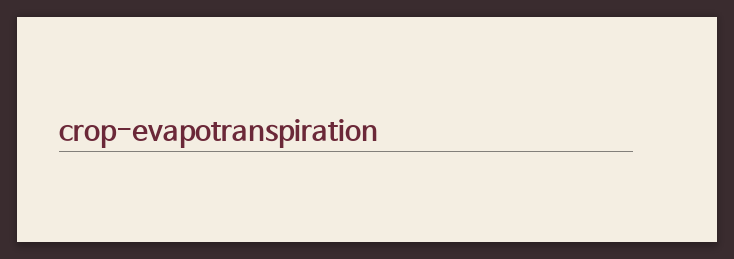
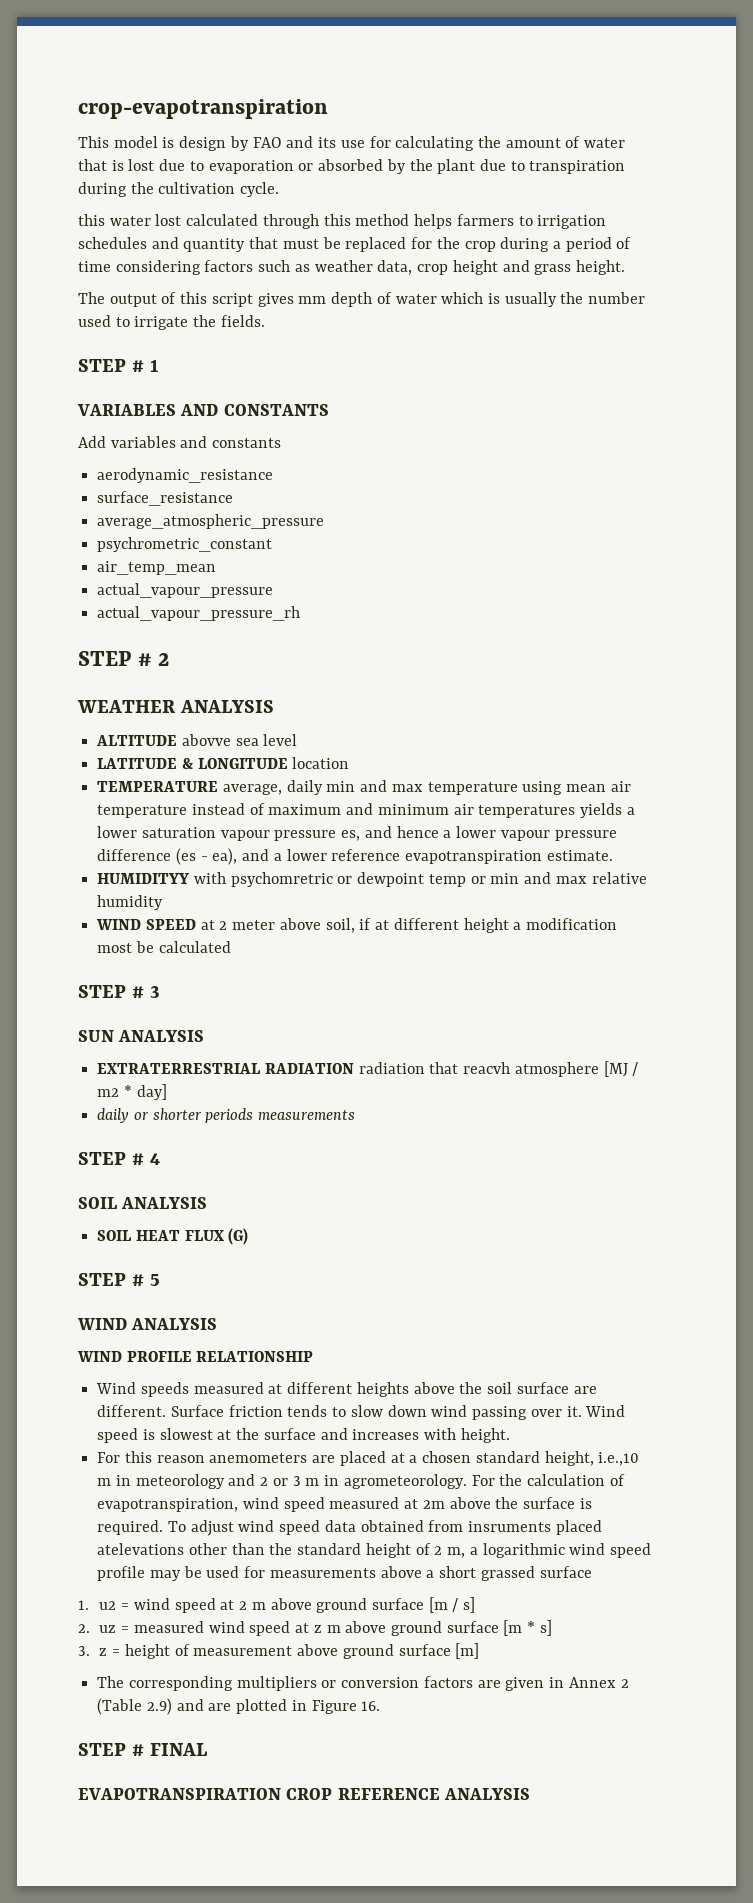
(378, 133) none -> [78,136,626,151] [78,159,626,174] [78,182,280,197] [78,214,607,229] [78,237,632,252] [78,260,625,275] [78,292,646,307] [78,315,265,330] [78,359,159,372] [77,404,329,416] [78,436,282,448] [97,468,274,483] [97,491,234,506] [97,514,325,529] [97,537,273,552] [97,561,217,575] [97,583,274,598] [97,606,301,621] [78,651,170,666] [77,700,274,713] [96,734,298,746] [97,757,350,769] [97,780,631,795] [97,803,635,818] [97,826,617,841] [97,848,613,865] [97,872,647,887] [97,895,164,910] [96,918,617,933] [97,941,231,953] [78,985,160,998] [78,1030,205,1042] [97,1061,639,1077] [97,1084,167,1100] [97,1108,356,1123] [78,1152,160,1165] [78,1197,208,1209] [97,1228,249,1245] [78,1273,160,1286] [77,1318,218,1330] [77,1351,314,1362] [96,1382,597,1397] [97,1405,626,1420] [97,1428,510,1443] [97,1451,640,1466] [97,1474,625,1489] [97,1497,592,1512] [97,1520,602,1536] [97,1543,651,1558] [97,1566,592,1581] [78,1597,476,1613] [78,1620,552,1636] [78,1643,480,1659] [97,1676,629,1691] [97,1698,381,1715] [78,1743,207,1756] [78,1788,530,1800] // This model is design by FAO and its use for calculating the amount of water that is lost due to evaporation or absorbed by the plant due to transpiration during the cultivation cycle. // this water lost calculated through this method helps farmers to irrigation schedules and quantity that must be replaced for the crop during a period of time considering factors such as weather data, crop height and grass height. // The output of this script gives mm depth of water which is usually the number used to irrigate the fields. // STEP # 1 // VARIABLES AND CONSTANTS // Add variables and constants // aerodynamic_resistance // surface_resistance // average_atmospheric_pressure // psychrometric_constant // air_temp_mean // actual_vapour_pressure // actual_vapour_pressure_rh // STEP # 2 // WEATHER ANALYSIS // ALTITUDE abovve sea level // LATITUDE & LONGITUDE location // TEMPERATURE average, daily min and max temperature using mean air temperature instead of maximum and minimum air temperatures yields a lower saturation vapour pressure es, and hence a lower vapour pressure difference (es - ea), and a lower reference evapotranspiration estimate. // HUMIDITYY with psychomretric or dewpoint temp or min and max relative humidity // WIND SPEED at 2 meter above soil, if at different height a modification most be calculated // STEP # 3 // SUN ANALYSIS // EXTRATERRESTRIAL RADIATION radiation that reacvh atmosphere [MJ / m2 * day] // daily or shorter periods measurements // STEP # 4 // SOIL ANALYSIS // SOIL HEAT FLUX (G) // STEP # 5 // WIND ANALYSIS // WIND PROFILE RELATIONSHIP // Wind speeds measured at different heights above the soil surface are different. Surface friction tends to slow down wind passing over it. Wind speed is slowest at the surface and increases with height. // For this reason anemometers are placed at a chosen standard height, i.e.,10 m in meteorology and 2 or 3 m in agrometeorology. For the calculation of evapotranspiration, wind speed measured at 2m above the surface is required. To adjust wind speed data obtained from insruments placed atelevations other than the standard height of 2 m, a logarithmic wind speed profile may be used for measurements above a short grassed surface // 1. u2 = wind speed at 2 m above ground surface [m / s] // 2. uz = measured wind speed at z m above ground surface [m * s] // 3. z = height of measurement above ground surface [m] // The corresponding multipliers or conversion factors are given in Annex 2 (Table 2.9) and are plotted in Figure 16. // STEP # FINAL // EVAPOTRANSPIRATION CROP REFERENCE ANALYSIS

